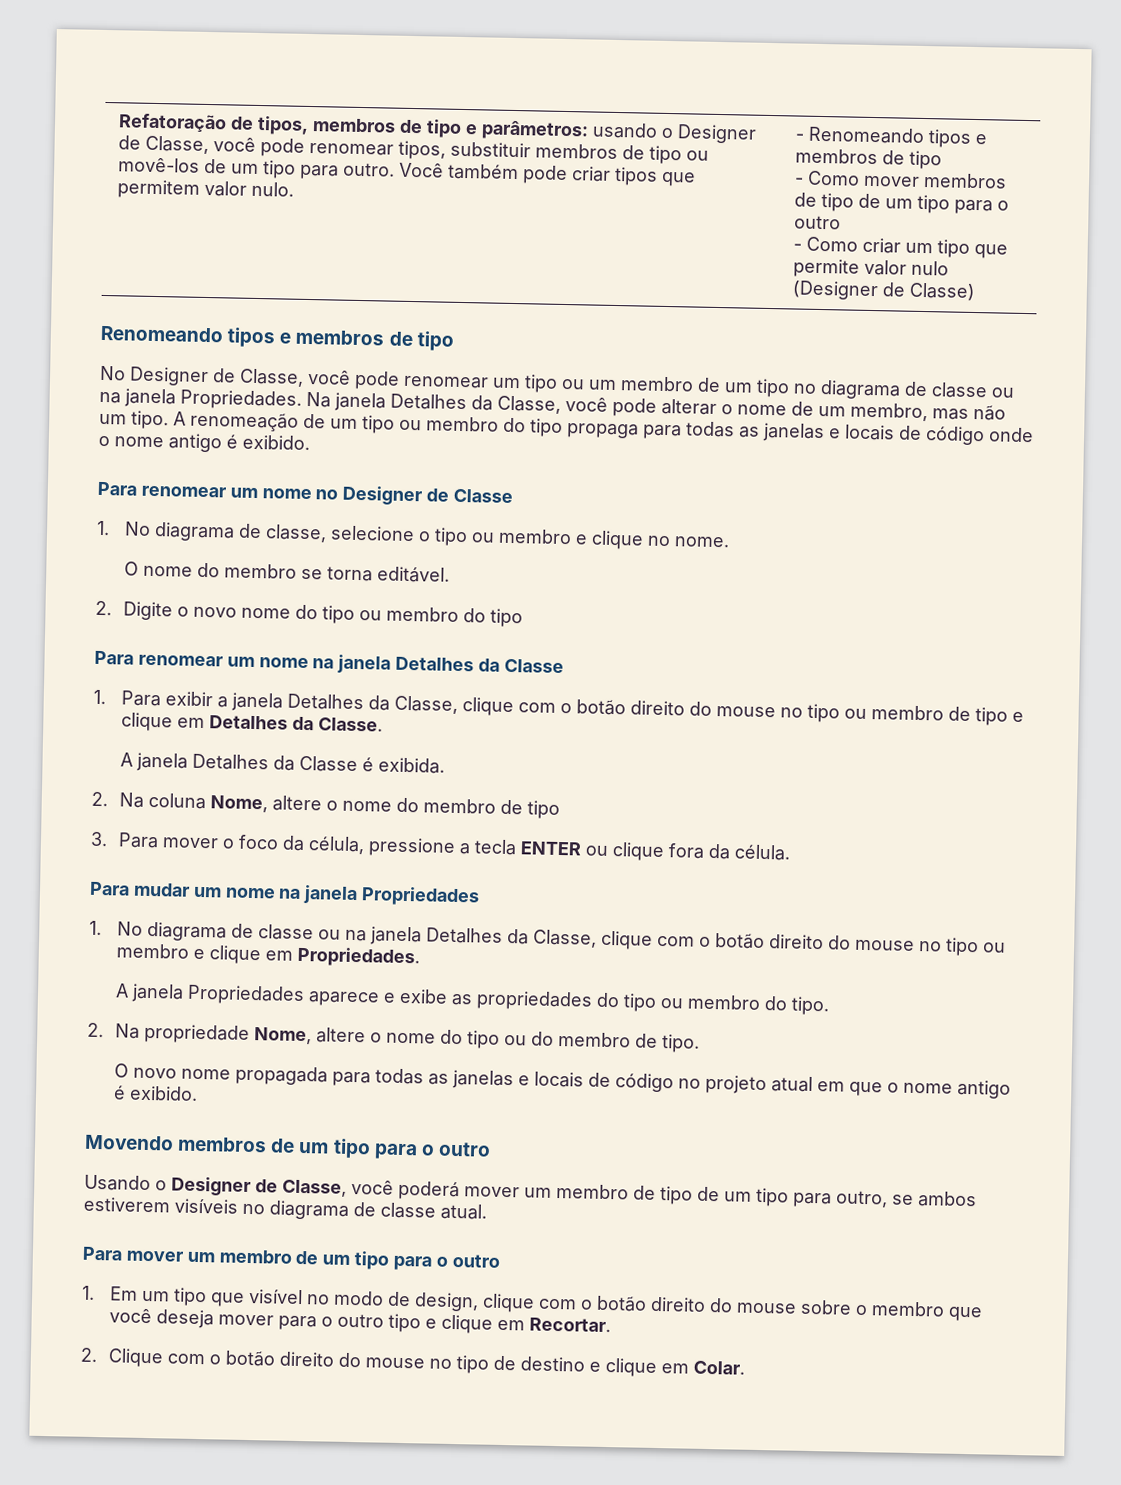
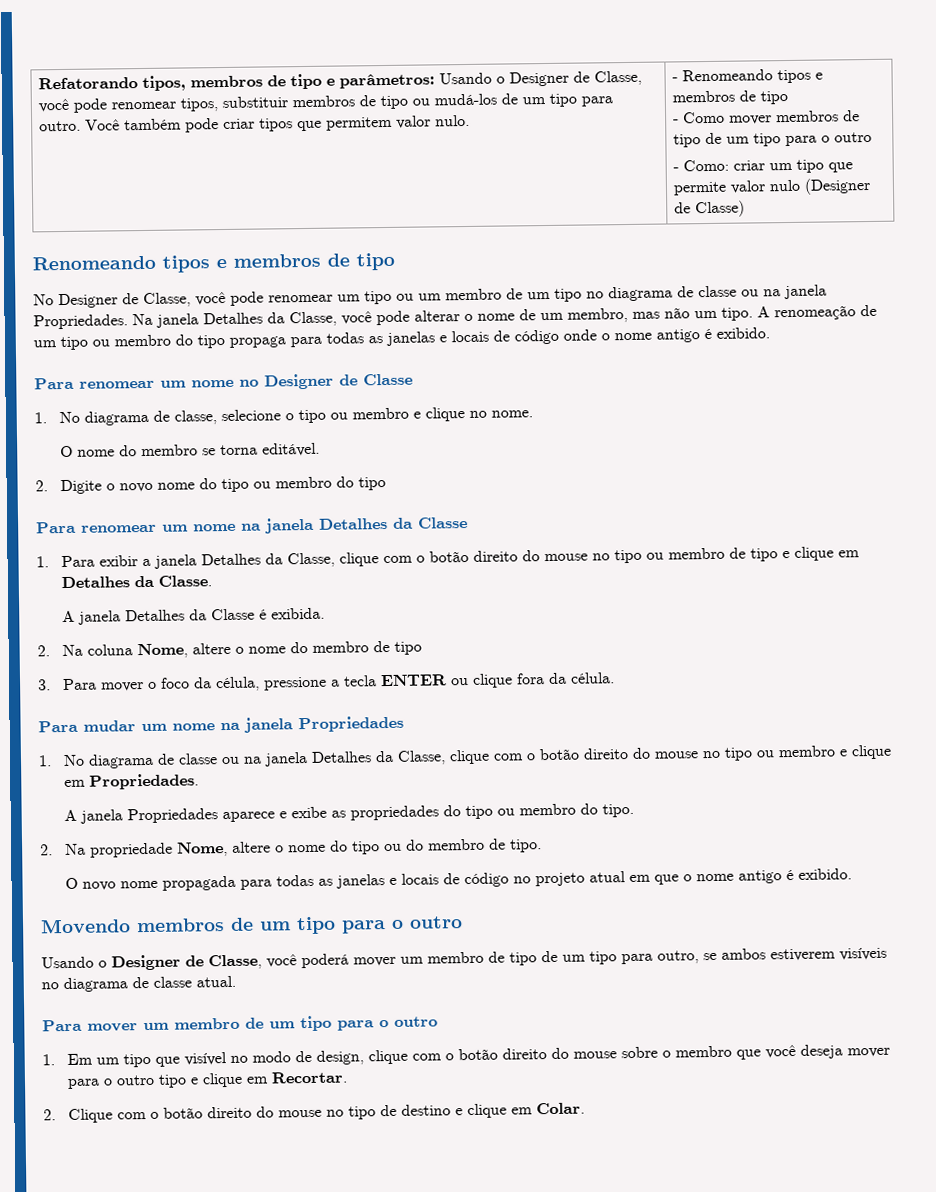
[117,113,254,134] Refatoração de -> [38,77,139,90] Refatorando
[591,122,658,139] usando -> [439,72,493,85] Usando
[117,157,200,173] movê-los -> [434,93,498,106] mudá-los
[805,236,858,252] Como -> [683,159,730,172] Como:

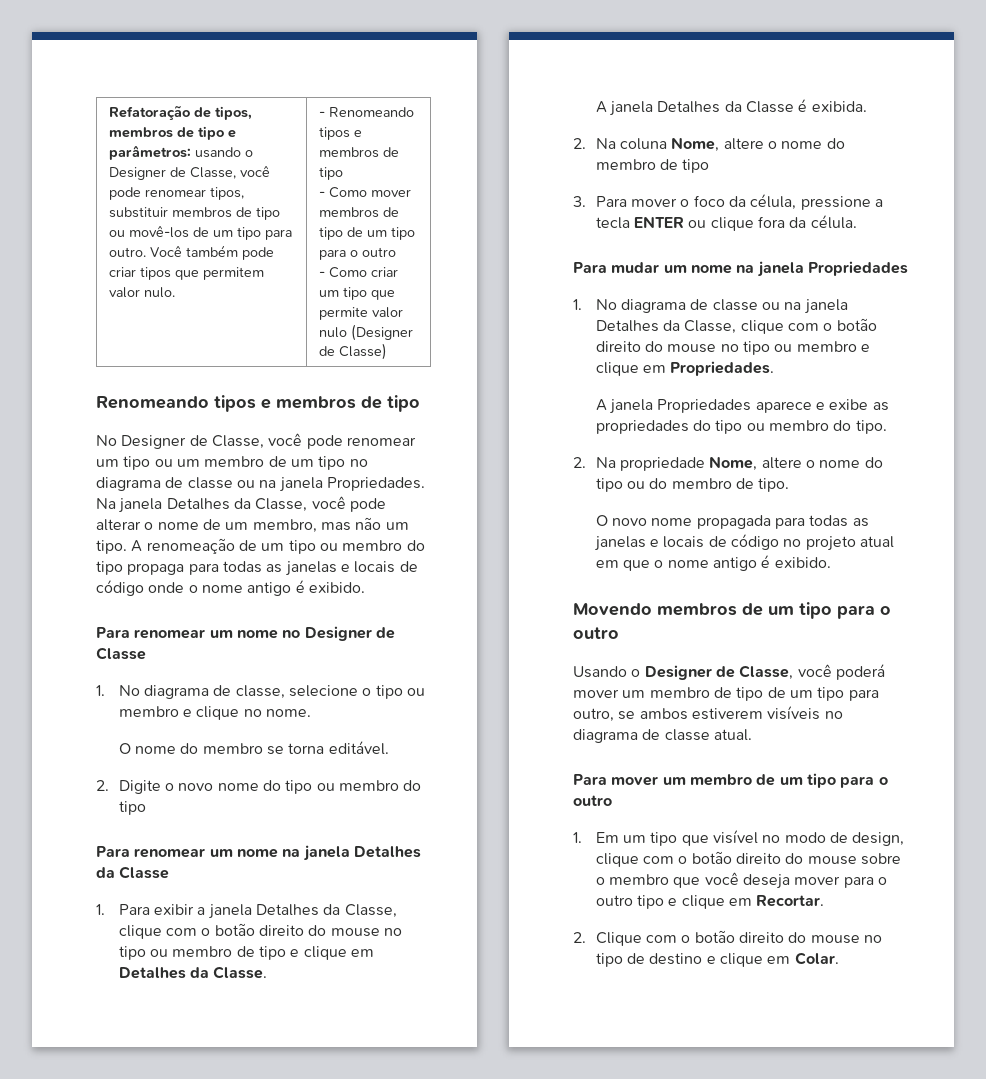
[38,77,139,90] Refatorando -> [108,105,211,120] Refatoração de
[439,72,493,85] Usando -> [194,147,241,158] usando
[434,93,498,106] mudá-los -> [128,226,189,238] movê-los
[683,159,730,172] Como: -> [328,267,367,278] Como

